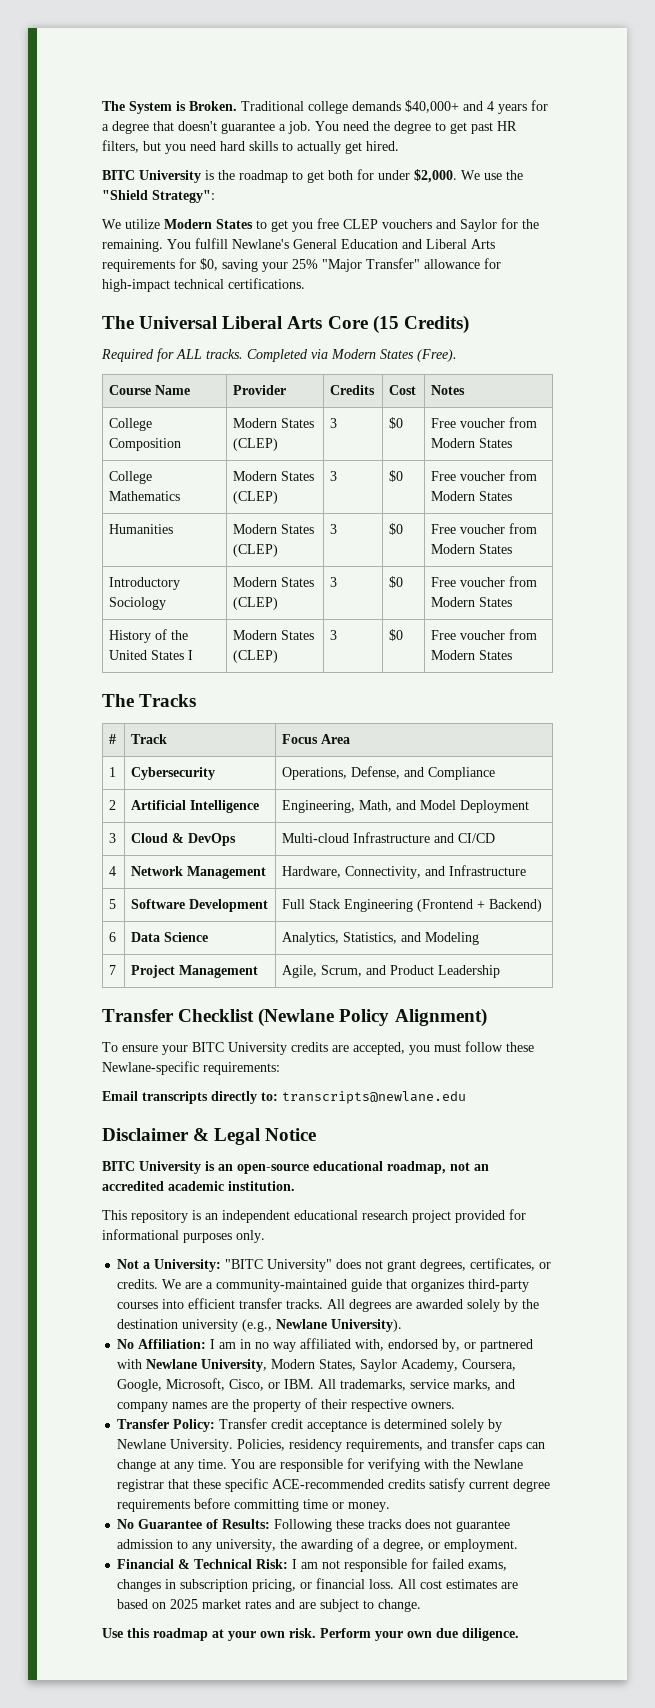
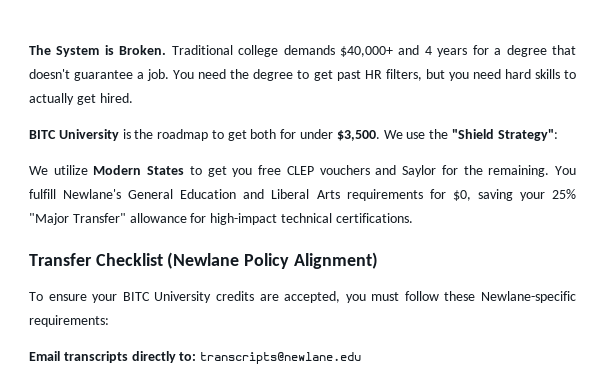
[414,169,457,183] $2,000. -> [336,130,380,141] $3,500.
[102,315,469,334] [101,348,457,362] [109,385,191,395] [233,385,287,395] [330,385,376,395] [389,385,417,395] [431,385,466,395] [109,418,153,431] [109,438,182,451] [233,418,315,428] [233,438,279,451] [330,418,338,428] [389,417,404,429] [431,417,538,428] [431,438,513,448] [109,471,153,484] [109,491,181,501] [233,471,315,481] [233,491,279,504] [330,471,338,481] [389,470,404,482] [431,470,538,481] [431,491,513,501] [109,524,174,534] [233,524,315,534] [233,544,279,557] [330,524,338,534] [389,523,404,535] [431,523,538,534] [431,544,513,554] [109,577,181,590] [109,597,167,610] [233,577,315,587] [233,597,279,610] [330,577,338,587] [389,576,404,588] [431,576,538,587] [431,597,513,607] [109,629,189,643] [109,650,194,660] [233,630,315,640] [233,650,279,663] [330,630,338,640] [389,629,404,641] [431,629,538,640] [431,650,513,660] [102,694,197,707] [109,734,117,744] [131,734,168,744] [282,734,351,744] [109,767,117,777] [131,767,216,780] [282,766,496,780] [109,800,117,810] [131,800,260,813] [282,800,530,813] [109,833,117,843] [131,833,237,846] [282,832,496,843] [109,866,117,876] [131,866,267,879] [282,865,527,879] [109,899,117,909] [131,899,269,912] [282,899,543,912] [109,932,117,942] [131,932,209,942] [282,932,480,945] [109,965,117,975] [131,965,259,978] [282,965,501,978] // The Universal Liberal Arts Core (15 Credits) // Required for ALL tracks. Completed via Modern States (Free). // Course Name | Provider | Credits | Cost | Notes // College Composition | Modern States (CLEP) | 3 | $0 | Free voucher from Modern States // College Mathematics | Modern States (CLEP) | 3 | $0 | Free voucher from Modern States // Humanities | Modern States (CLEP) | 3 | $0 | Free voucher from Modern States // Introductory Sociology | Modern States (CLEP) | 3 | $0 | Free voucher from Modern States // History of the United States I | Modern States (CLEP) | 3 | $0 | Free voucher from Modern States // The Tracks // # | Track | Focus Area // 1 | Cybersecurity | Operations, Defense, and Compliance // 2 | Artificial Intelligence | Engineering, Math, and Model Deployment // 3 | Cloud & DevOps | Multi-cloud Infrastructure and CI/CD // 4 | Network Management | Hardware, Connectivity, and Infrastructure // 5 | Software Development | Full Stack Engineering (Frontend + Backend) // 6 | Data Science | Analytics, Statistics, and Modeling // 7 | Project Management | Agile, Scrum, and Product Leadership -> (413, 218) none
[102,1128,317,1145] [102,1161,489,1174] [102,1181,295,1191] [102,1209,526,1223] [102,1229,265,1243] [117,1258,552,1272] [117,1279,530,1292] [117,1298,540,1312] [117,1319,403,1332] [117,1338,534,1352] [117,1359,517,1372] [117,1378,516,1392] [117,1398,456,1412] [117,1418,503,1432] [117,1438,546,1452] [117,1458,524,1472] [117,1478,551,1492] [117,1498,391,1512] [117,1519,511,1532] [117,1538,519,1552] [117,1558,508,1572] [117,1578,519,1592] [117,1599,422,1612] [102,1628,519,1641] // Disclaimer & Legal Notice // BITC University is an open-source educational roadmap, not an accredited academic institution. // This repository is an independent educational research project provided for informational purposes only. // Not a University: "BITC University" does not grant degrees, certificates, or credits. We are a community-maintained guide that organizes third-party courses into efficient transfer tracks. All degrees are awarded solely by the destination university (e.g., Newlane University). // No Affiliation: I am in no way affiliated with, endorsed by, or partnered with Newlane University, Modern States, Saylor Academy, Coursera, Google, Microsoft, Cisco, or IBM. All trademarks, service marks, and company names are the property of their respective owners. // Transfer Policy: Transfer credit acceptance is determined solely by Newlane University. Policies, residency requirements, and transfer caps can change at any time. You are responsible for verifying with the Newlane registrar that these specific ACE-recommended credits satisfy current degree requirements before committing time or money. // No Guarantee of Results: Following these tracks does not guarantee admission to any university, the awarding of a degree, or employment. // Financial & Technical Risk: I am not responsible for failed exams, changes in subscription pricing, or financial loss. All cost estimates are based on 2025 market rates and are subject to change. // Use this roadmap at your own risk. Perform your own due diligence. -> (362, 358) none

